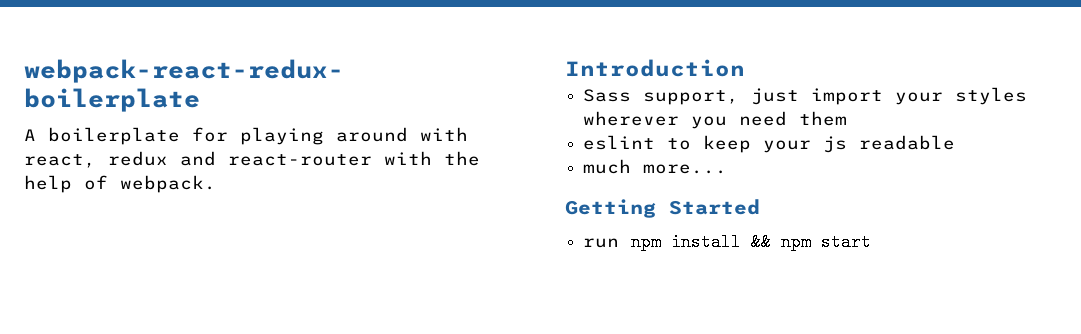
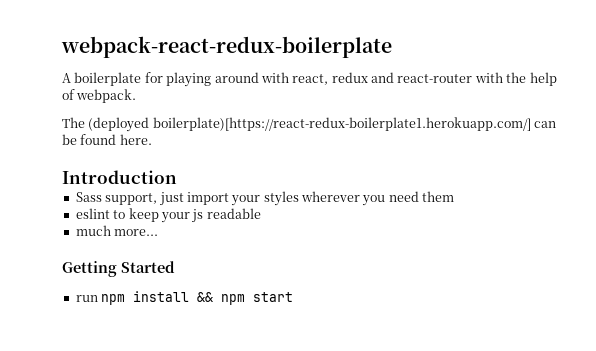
(216, 184) none -> [62,117,557,132] [62,134,152,145] // The (deployed boilerplate)[https://react-redux-boilerplate1.herokuapp.com/] can be found here.

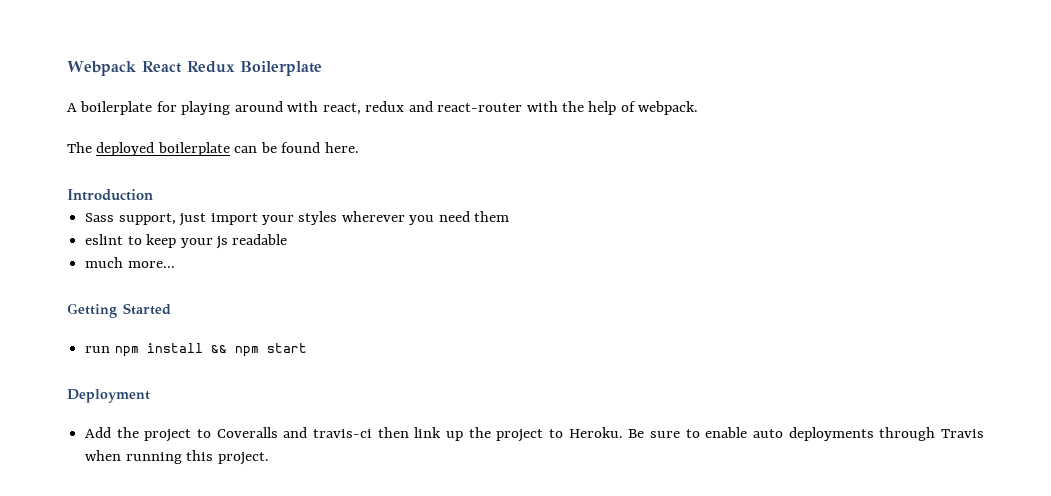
[61,36,392,58] webpack-react-redux-boilerplate -> [67,61,322,76] Webpack React Redux Boilerplate
[88,117,531,132] (deployed boilerplate)[https://react-redux-boilerplate1.herokuapp.com/] -> [96,142,230,156] deployed boilerplate
(294, 297) none -> [67,389,150,403] [85,427,984,442] [85,450,269,465] // Deployment // Add the project to Coveralls and travis-ci then link up the project to Heroku. Be sure to enable auto deployments through Travis when running this project.

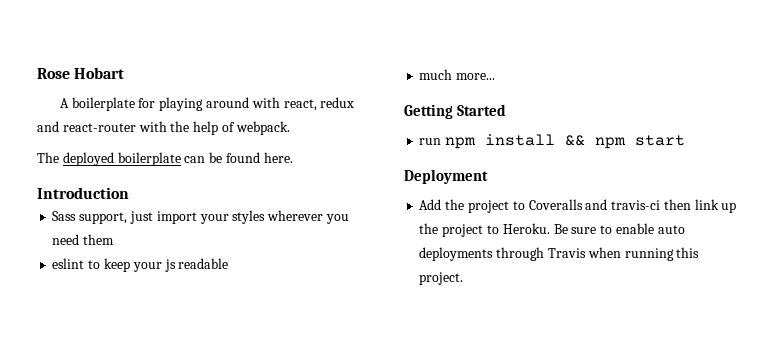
[67,61,322,76] Webpack React Redux Boilerplate -> [37,67,125,79] Rose Hobart

